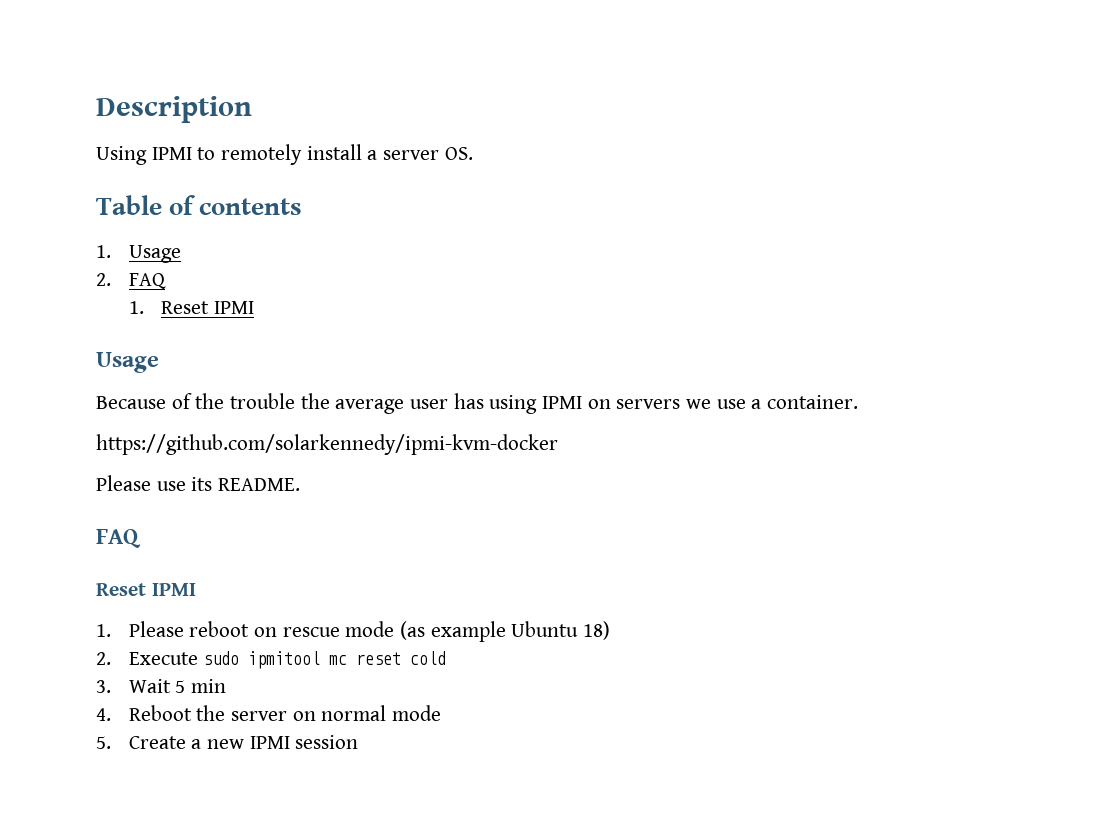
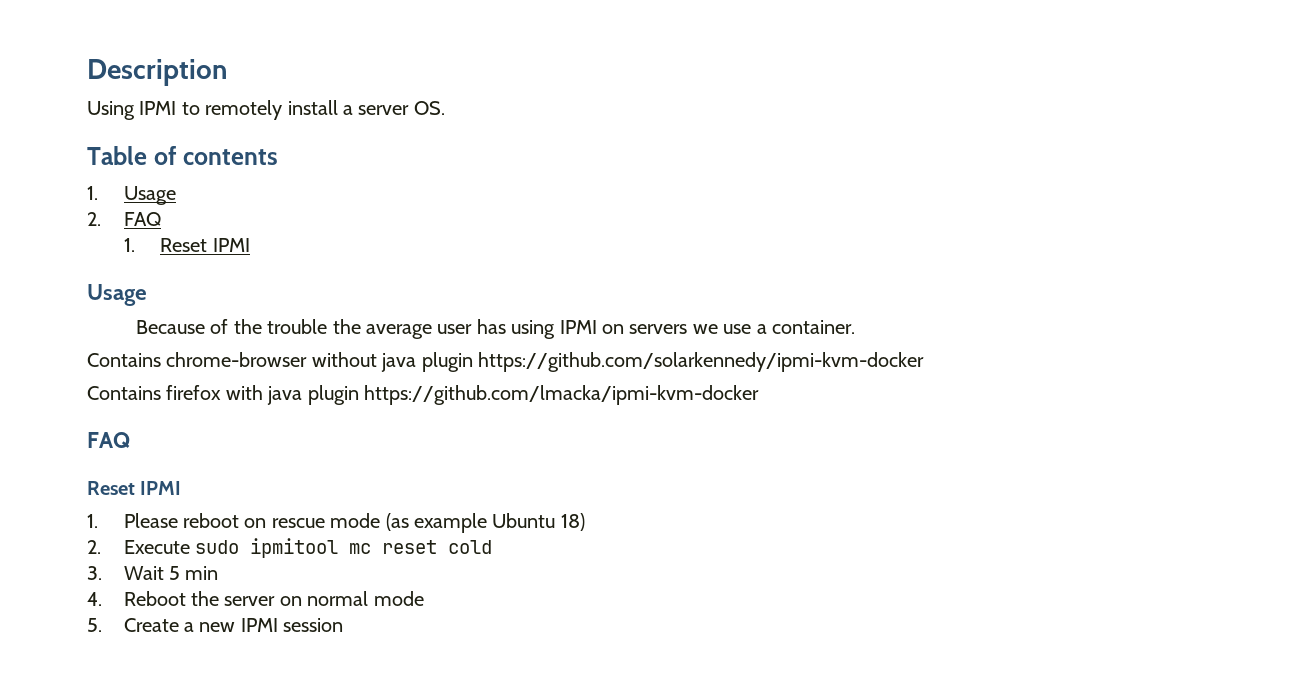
[96,434,558,455] [96,475,301,491] https://github.com/solarkennedy/ipmi-kvm-docker // Please use its README. -> [87,352,924,372] [87,385,759,405] Contains chrome-browser without java plugin https://github.com/solarkennedy/ipmi-kvm-docker // Contains firefox with java plugin https://github.com/lmacka/ipmi-kvm-docker

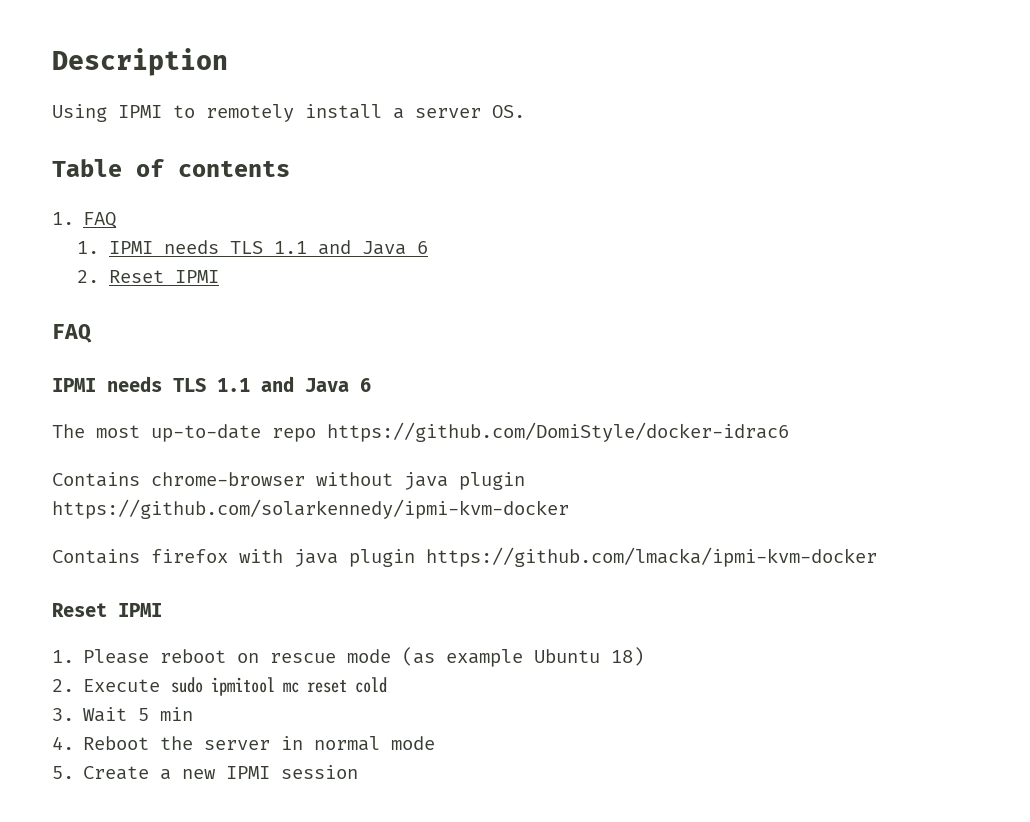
[123,186,176,205] [87,212,161,226] [123,238,250,252] [87,284,147,306] [135,319,855,339] Usage // 2. FAQ // 1. Reset IPMI // Usage // Because of the trouble the average user has using IPMI on servers we use a container. -> [83,212,118,229] [77,240,428,255] [77,270,219,283] [52,324,92,343] [52,376,371,392] [52,422,789,442] FAQ // 1. IPMI needs TLS 1.1 and Java 6 // 2. Reset IPMI // FAQ // IPMI needs TLS 1.1 and Java 6 // The most up-to-date repo https://github.com/DomiStyle/docker-idrac6
[87,432,130,448] // FAQ -> (877, 557) none
[279,596,302,606] on -> [281,736,304,750] in

